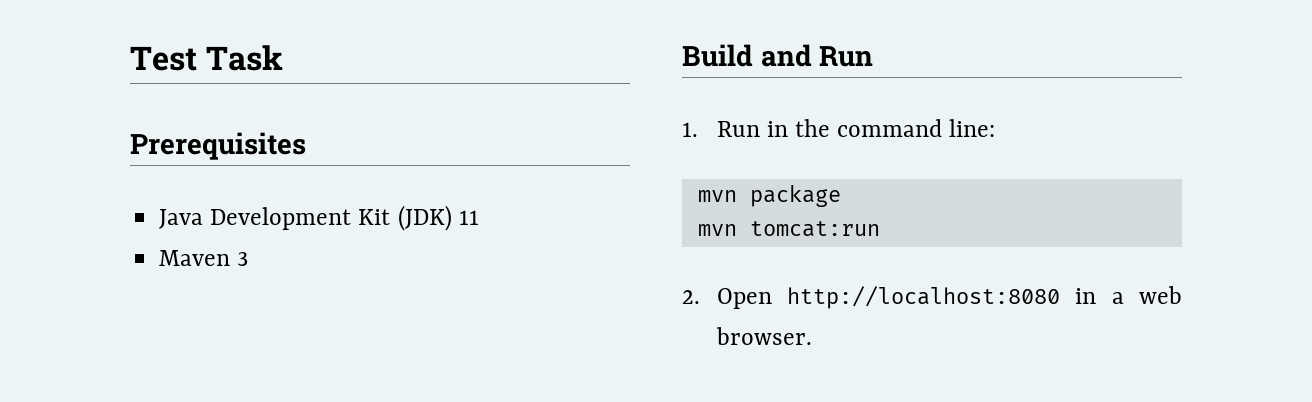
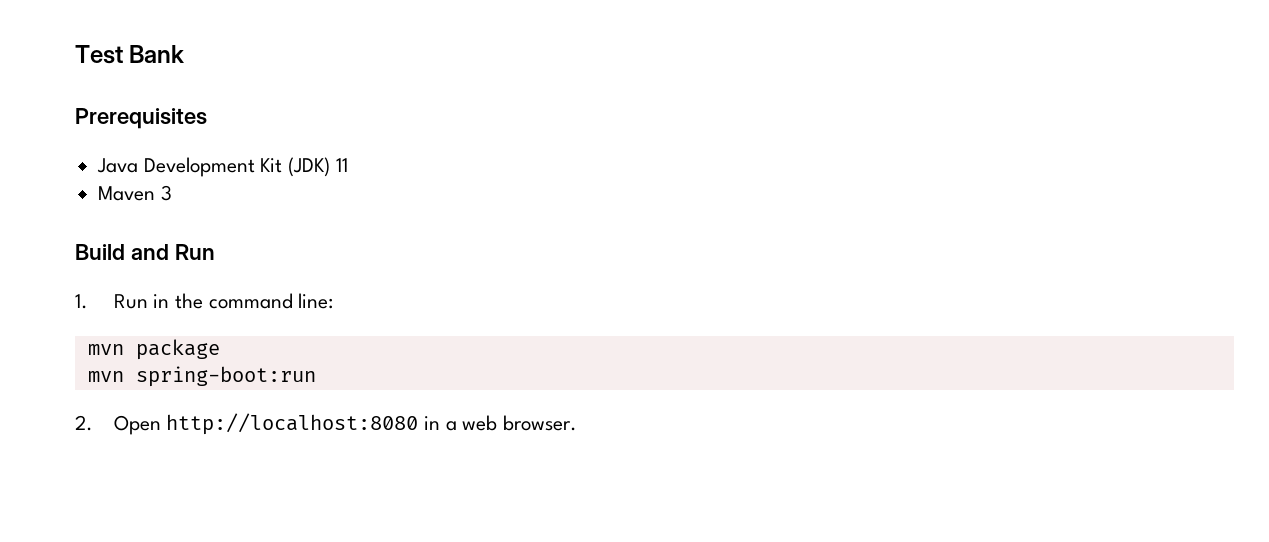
[205,45,283,71] Task -> [129,45,185,63] Bank
[749,221,880,237] tomcat:run -> [135,366,316,387] spring-boot:run

